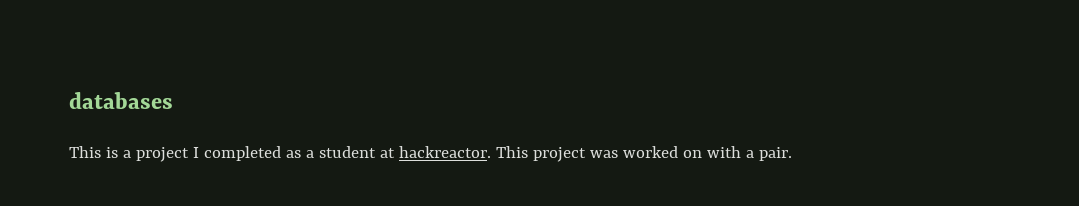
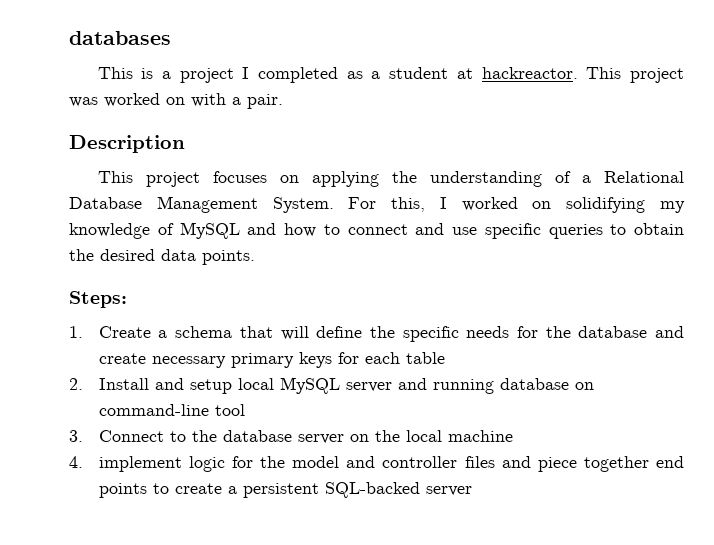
(792, 154) none -> [69,135,185,153] [97,171,684,187] [69,196,685,213] [69,222,684,239] [69,249,255,265] [69,291,127,308] [69,326,684,342] [98,352,445,368] [69,377,594,394] [98,404,245,416] [69,430,513,444] [69,456,685,472] [98,482,472,498] // Description // This project focuses on applying the understanding of a Relational Database Management System. For this, I worked on solidifying my knowledge of MySQL and how to connect and use specific queries to obtain the desired data points. // Steps: // 1. Create a schema that will define the specific needs for the database and create necessary primary keys for each table // 2. Install and setup local MySQL server and running database on command-line tool // 3. Connect to the database server on the local machine // 4. implement logic for the model and controller files and piece together end points to create a persistent SQL-backed server

